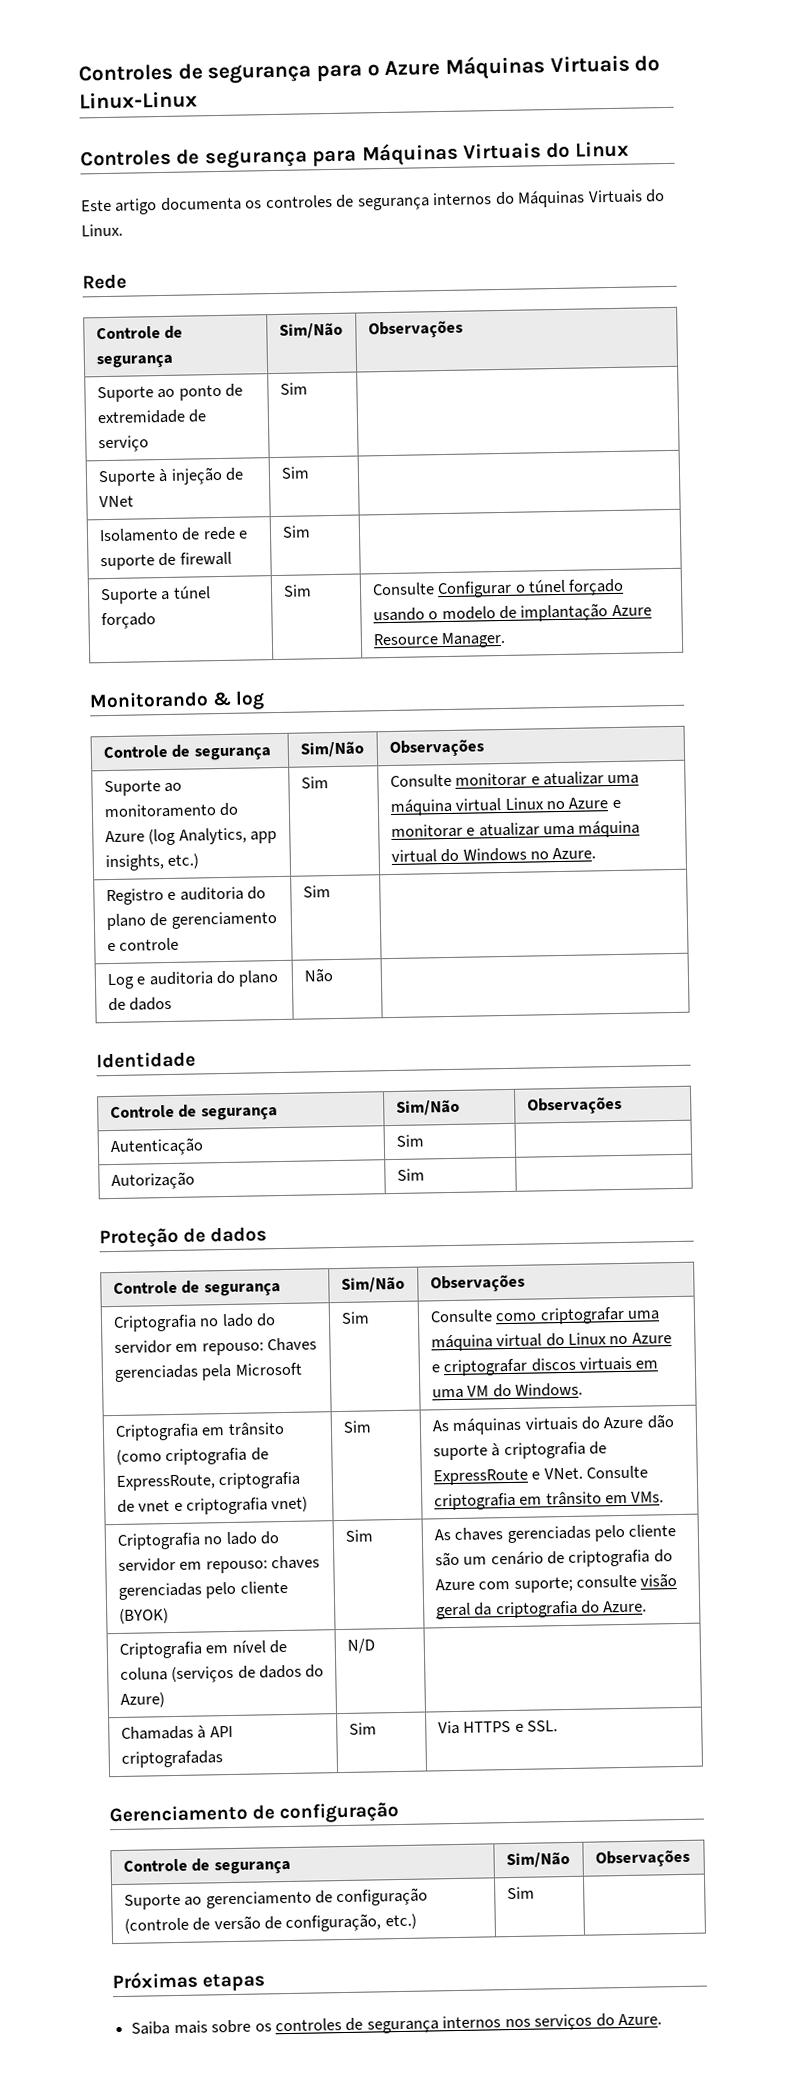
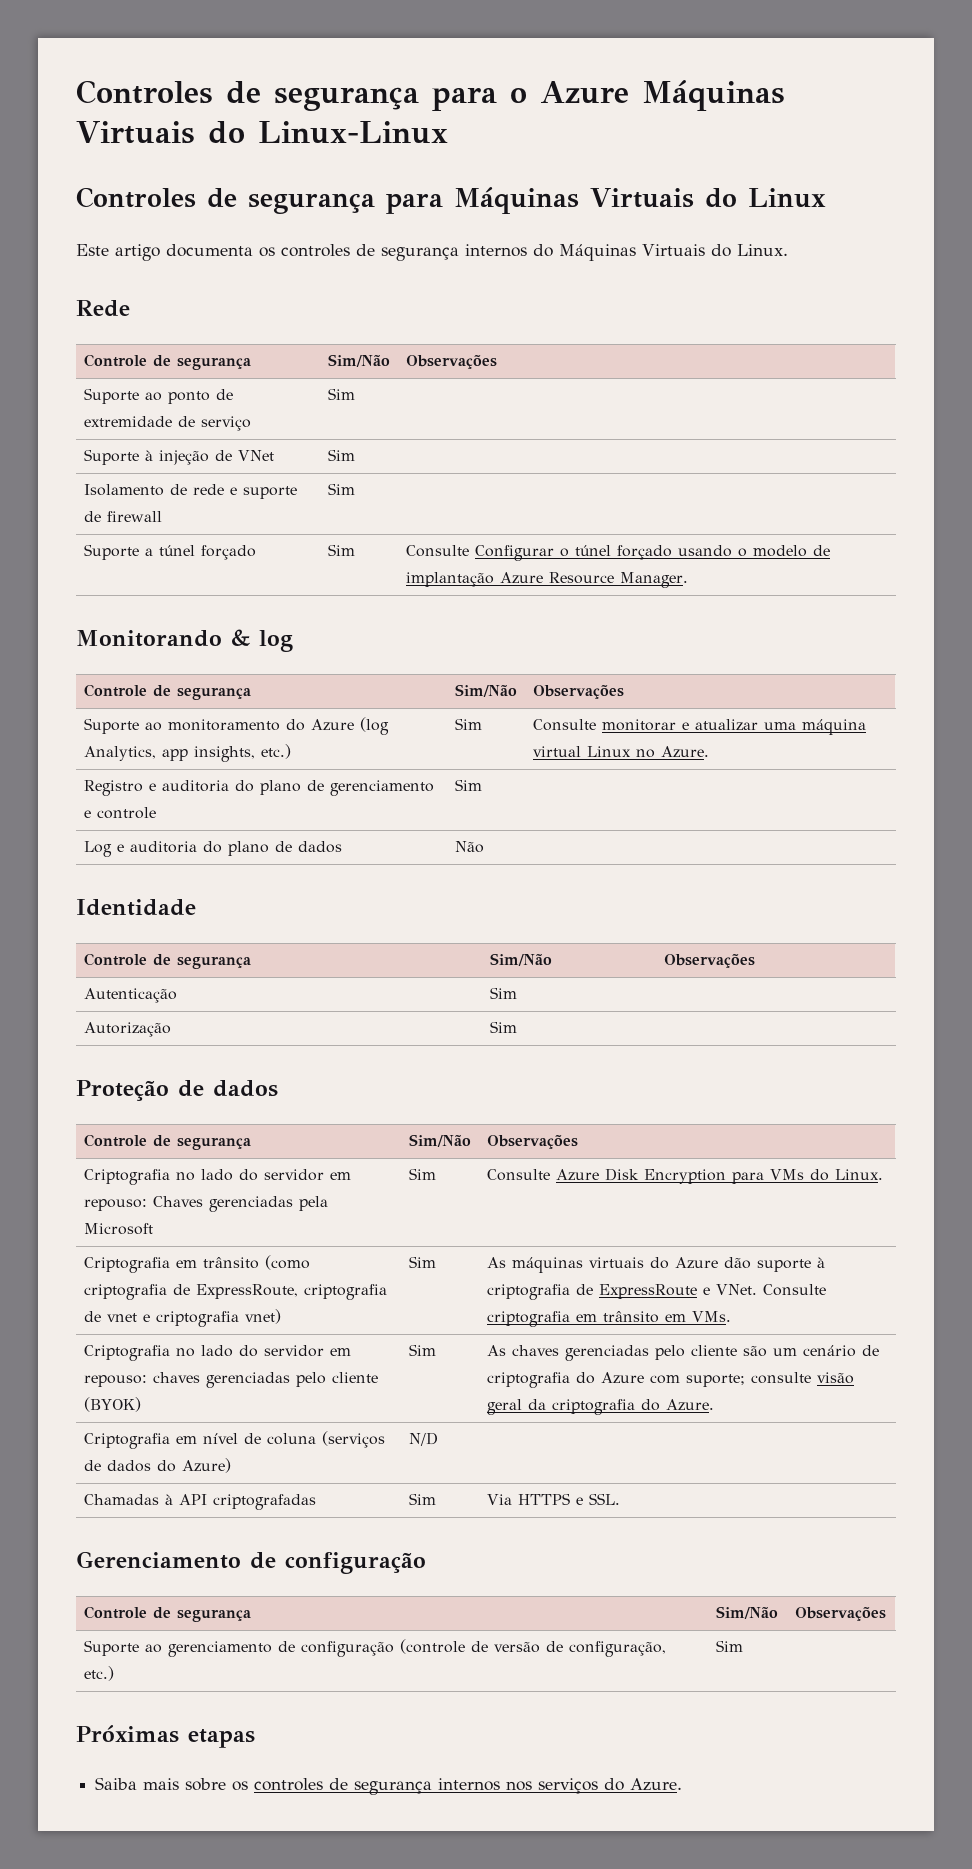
[568,797,621,809] [390,820,641,839] [390,847,549,864] Azure e monitorar e atualizar uma máquina virtual do Windows no -> (655, 753) none
[495,1306,660,1325] [430,1332,672,1352] [430,1356,659,1377] [431,1382,583,1399] como criptografar uma máquina virtual do Linux no Azure e criptografar discos virtuais em uma VM do Windows. -> [555,1168,883,1184] Azure Disk Encryption para VMs do Linux.

